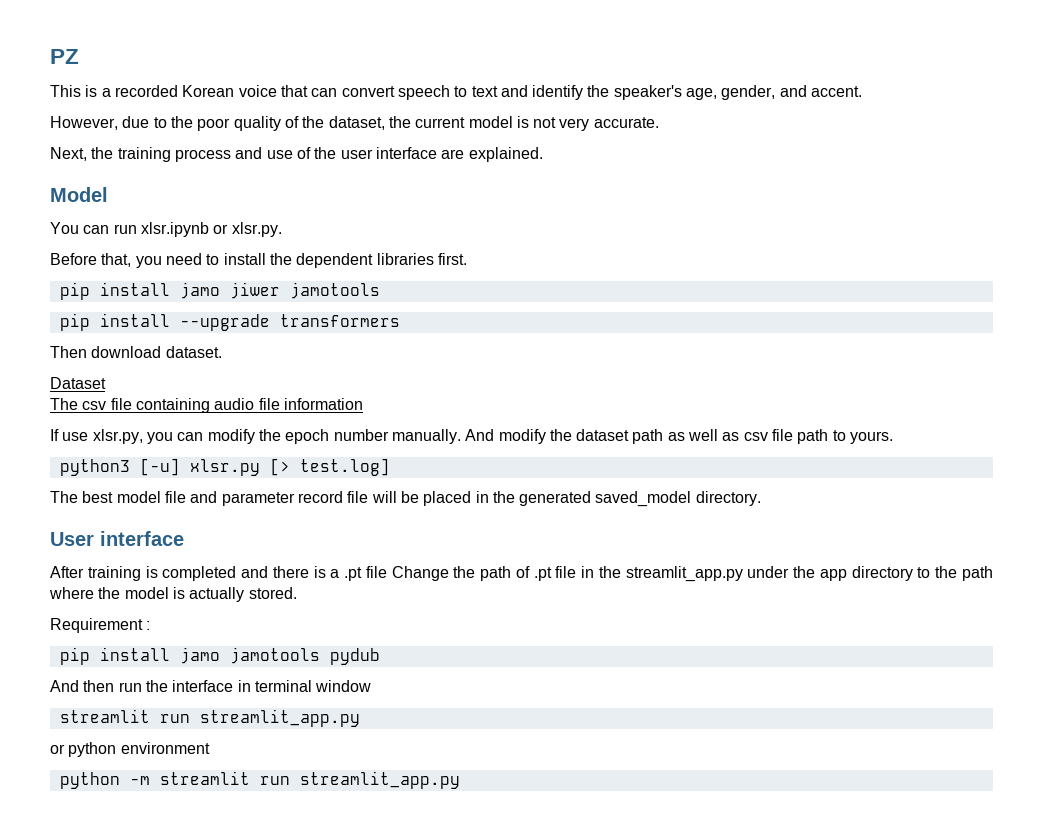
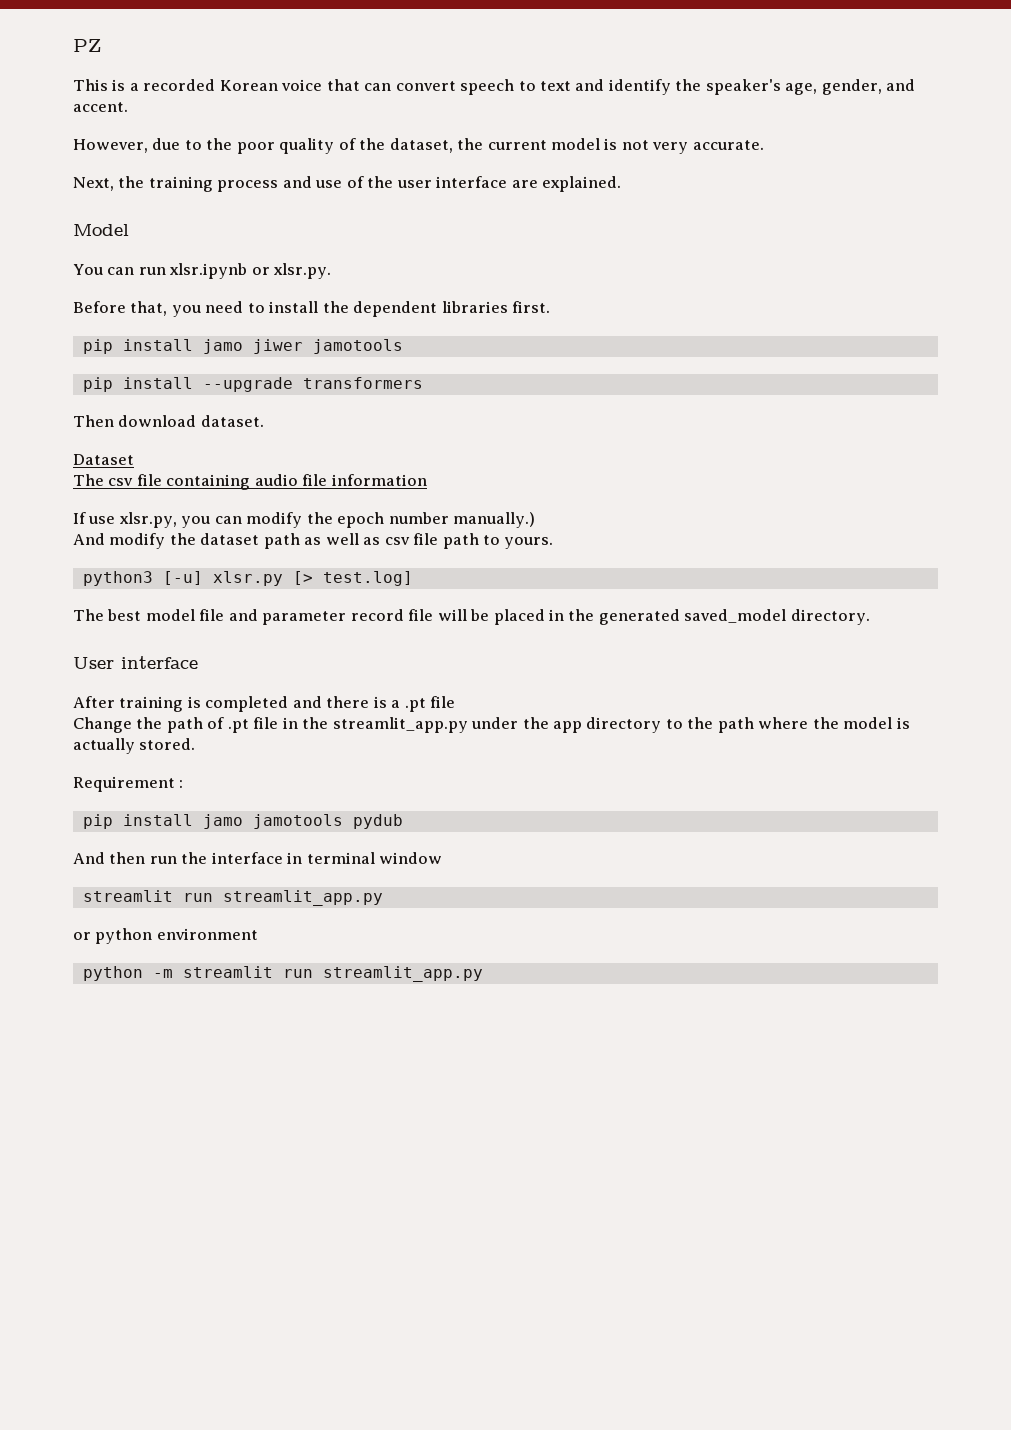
[391,429,461,444] manually. -> [453,512,536,528] manually.) //
(387, 572) none -> (456, 702) //

